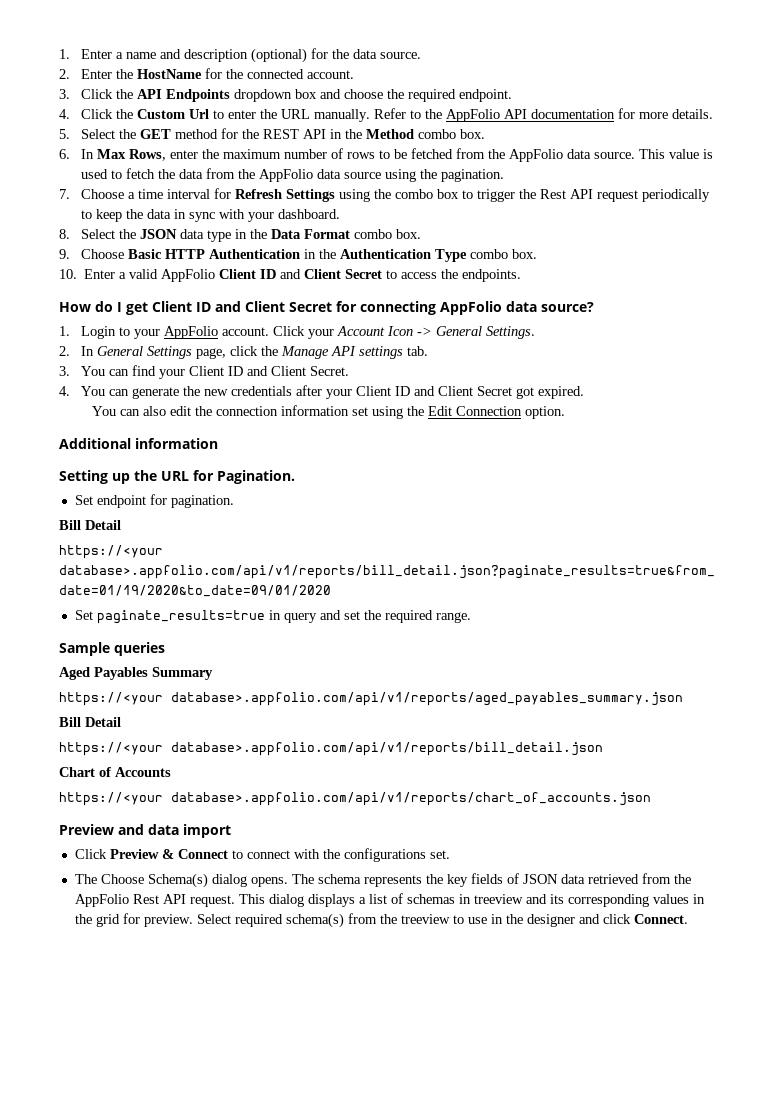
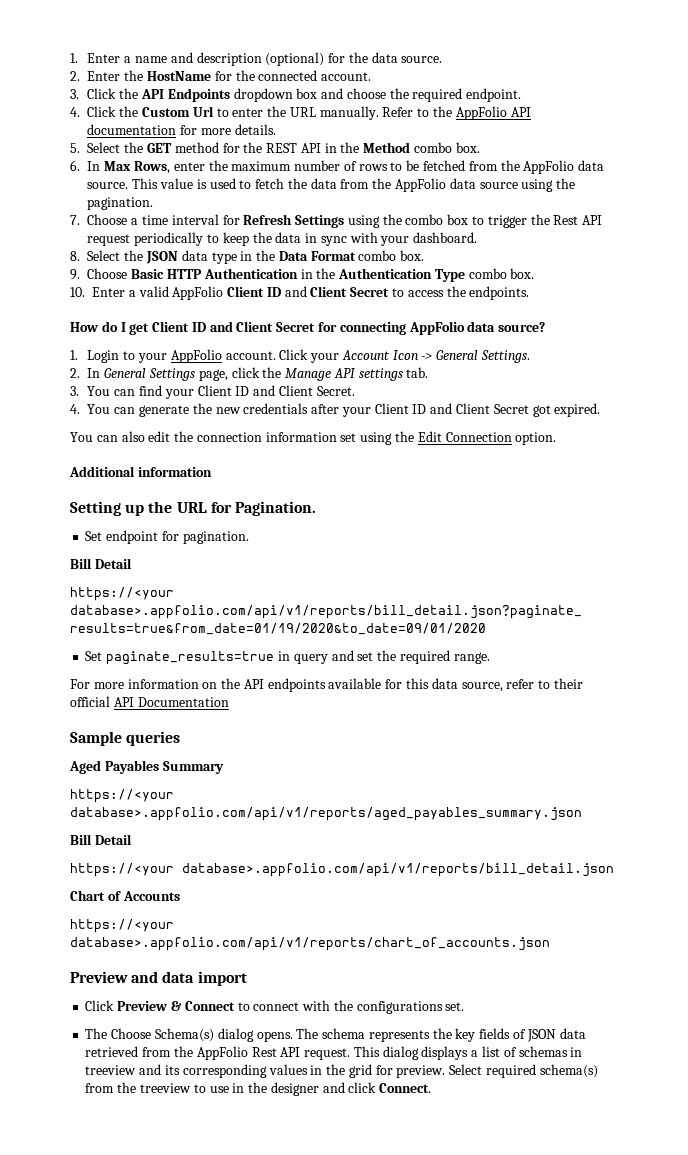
(471, 617) none -> [70,678,583,692] [70,696,229,707] // For more information on the API endpoints available for this data source, refer to their official API Documentation

